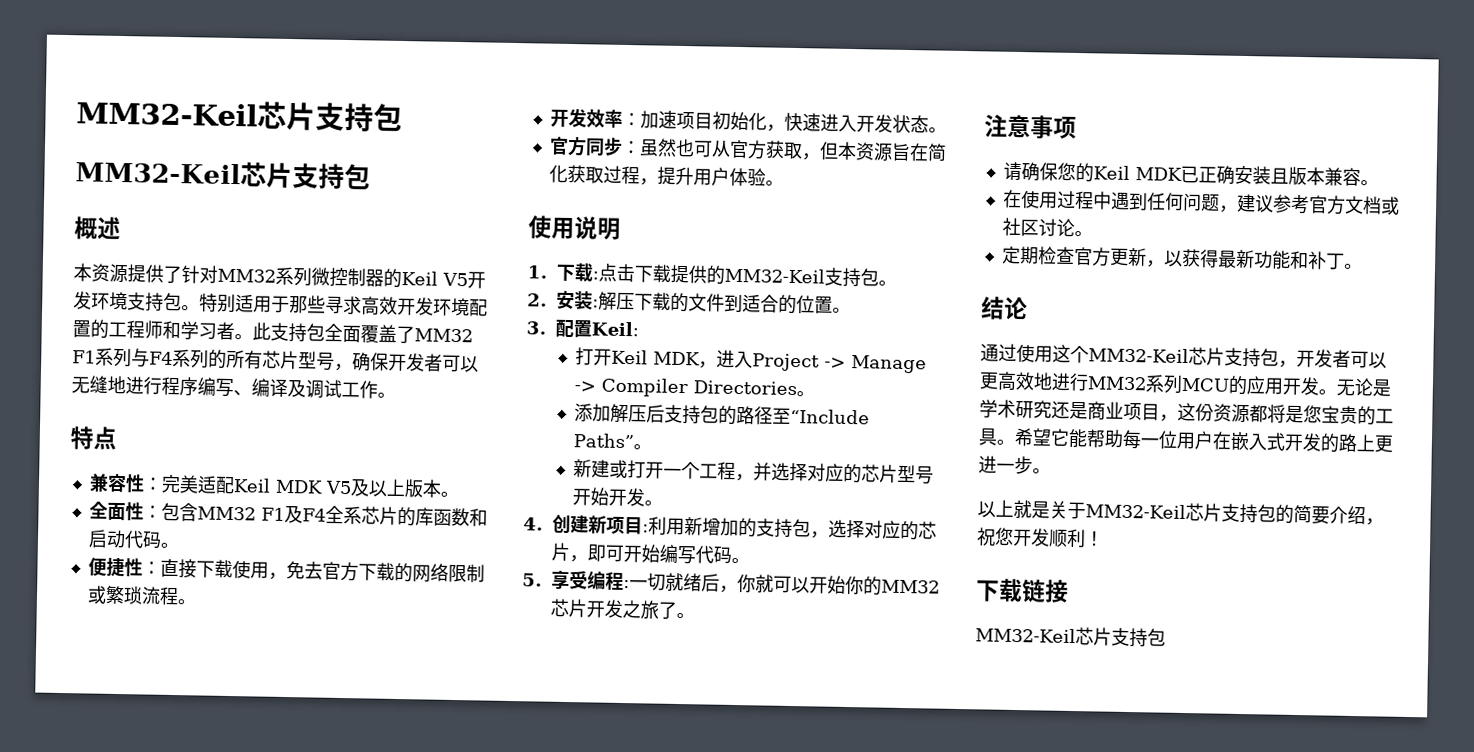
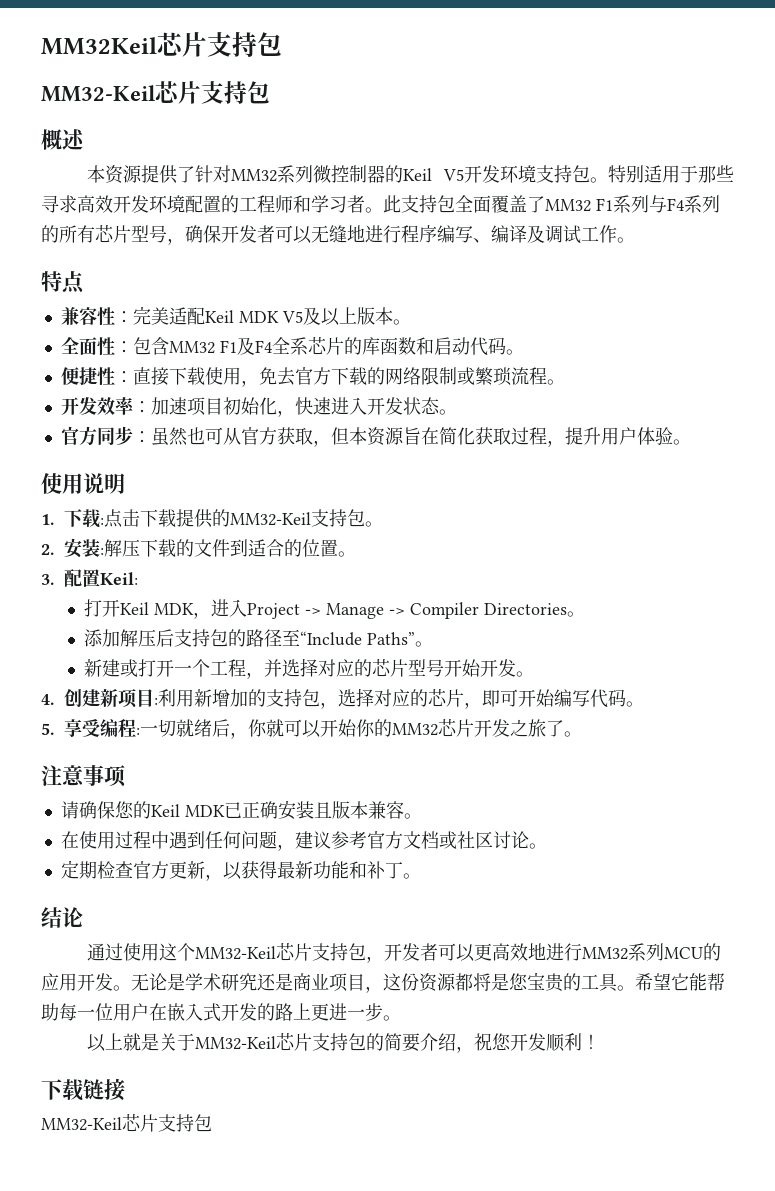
[76,101,258,127] MM32-Keil -> [41,37,157,55] MM32Keil

